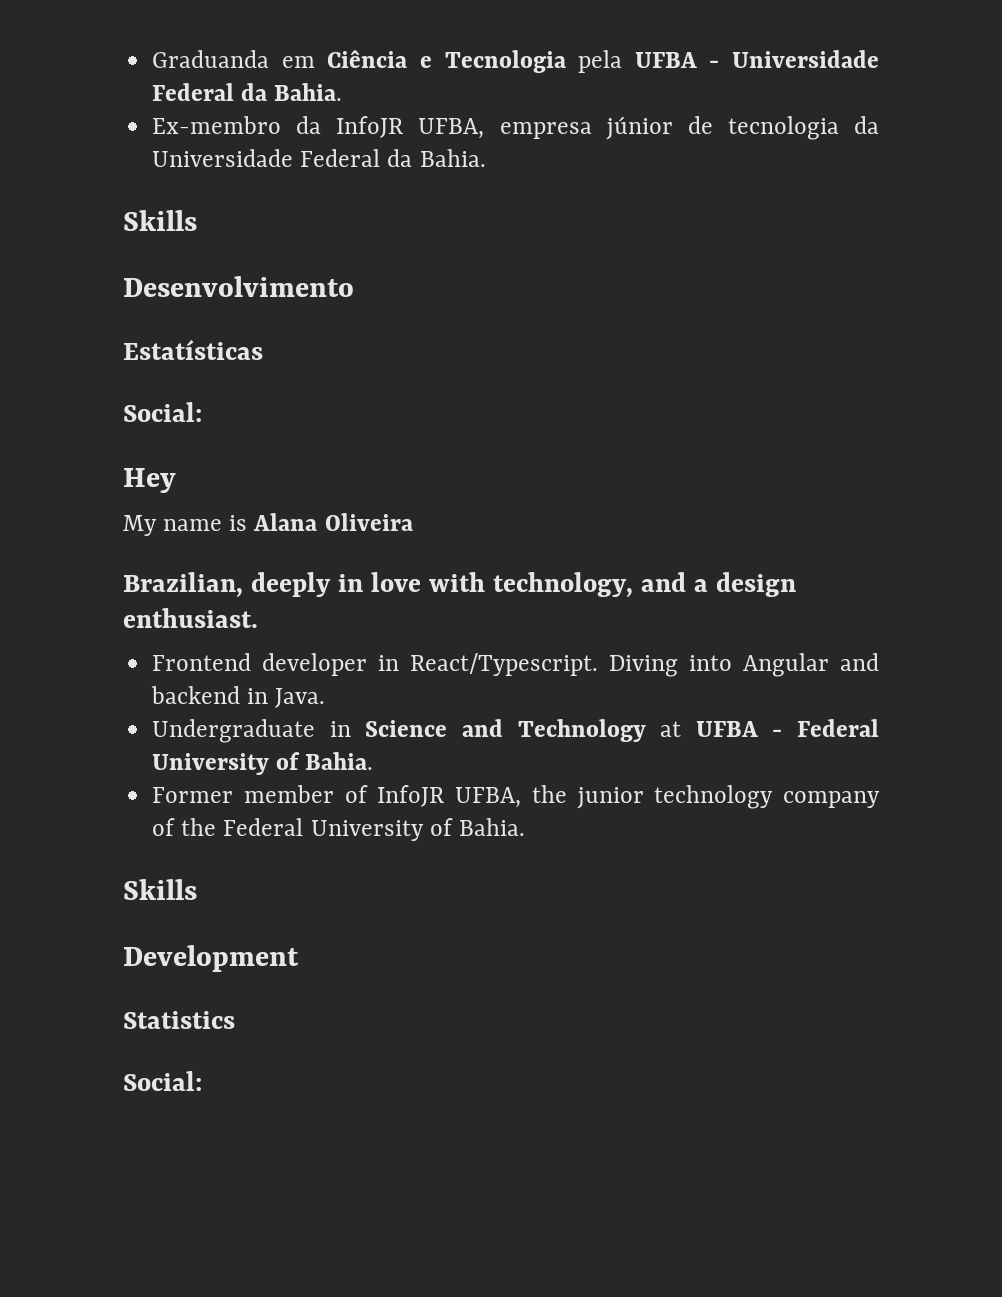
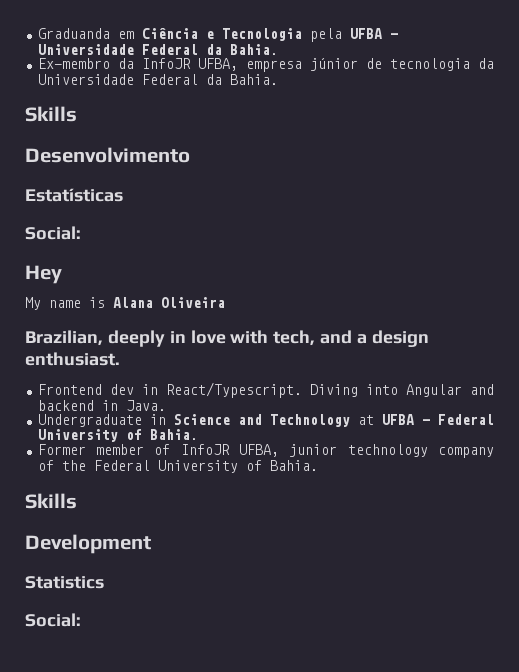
[492,572,633,598] technology, -> [273,330,316,346] tech,
[262,653,368,676] developer -> [109,384,134,395] dev
[531,785,567,803] the -> (279, 450) none

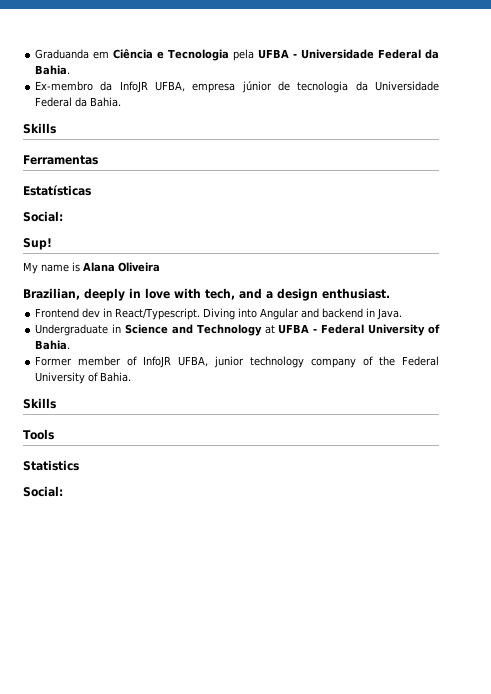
[25,147,190,163] Desenvolvimento -> [23,155,98,165] Ferramentas
[25,265,62,284] Hey -> [23,238,52,250] Sup!
[25,534,151,554] Development -> [23,429,54,440] Tools

